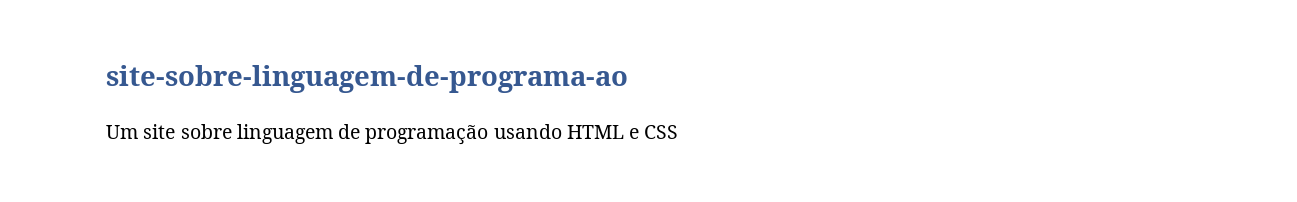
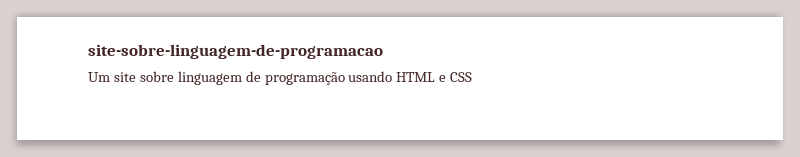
[106,65,628,93] site-sobre-linguagem-de-programa-ao -> [88,44,383,59] site-sobre-linguagem-de-programacao

